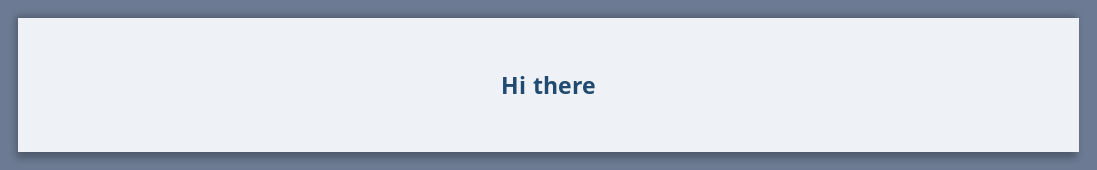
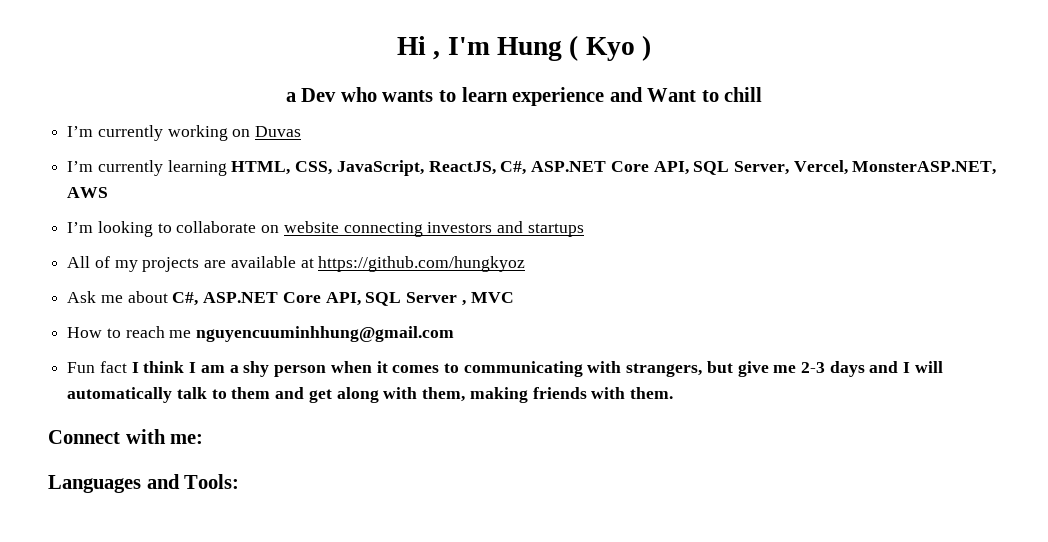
[532,76,596,94] there -> [433,35,652,61] [285,87,763,106] [67,125,302,141] [67,160,997,176] [67,187,109,198] [67,221,584,237] [67,256,526,272] [67,291,514,306] [67,326,455,342] [67,361,943,377] [67,387,673,403] [48,429,204,444] [48,474,240,493] , I'm Hung ( Kyo ) // a Dev who wants to learn experience and Want to chill // I’m currently working on Duvas // I’m currently learning HTML, CSS, JavaScript, ReactJS, C#, ASP.NET Core API, SQL Server, Vercel, MonsterASP.NET, AWS // I’m looking to collaborate on website connecting investors and startups // All of my projects are available at https://github.com/hungkyoz // Ask me about C#, ASP.NET Core API, SQL Server , MVC // How to reach me nguyencuuminhhung@gmail.com // Fun fact I think I am a shy person when it comes to communicating with strangers, but give me 2-3 days and I will automatically talk to them and get along with them, making friends with them. // Connect with me: // Languages and Tools:

